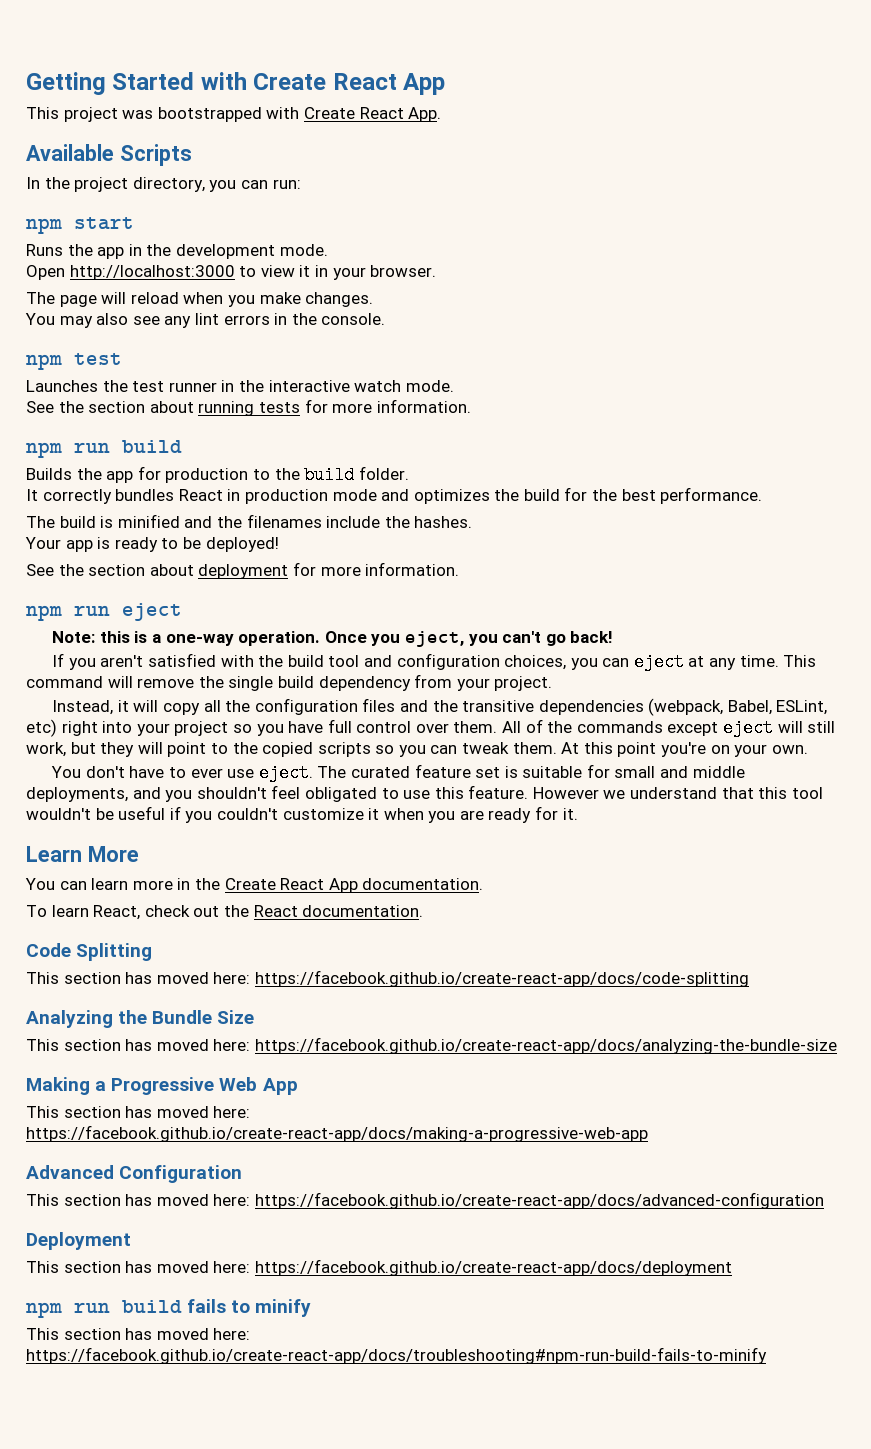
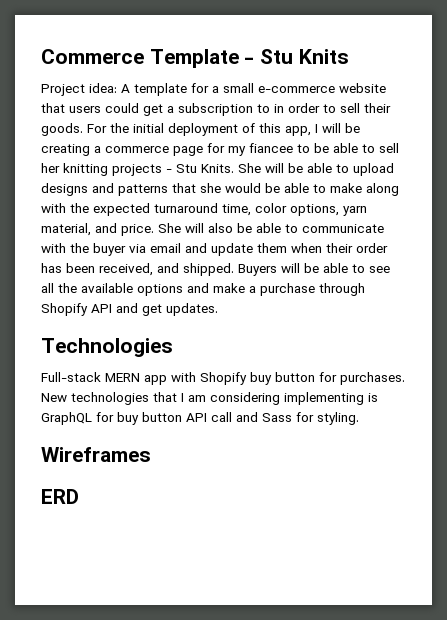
[26,72,446,95] [26,107,442,122] [26,144,192,166] [26,177,301,192] [26,217,134,234] [26,244,328,259] [26,265,437,280] [26,292,374,307] [25,313,386,328] [26,353,122,370] [26,380,454,392] [26,399,471,416] [26,440,182,458] [26,466,409,484] [26,487,763,504] [26,514,473,528] [25,537,279,552] [26,562,460,579] [26,603,182,621] [52,631,614,647] [52,653,817,671] [26,674,553,691] [52,698,828,716] [26,719,836,737] [26,742,808,757] [51,764,745,782] [26,785,823,802] [26,806,578,823] [26,846,139,862] [25,878,484,893] [26,905,424,920] [26,943,153,961] [26,970,749,987] [26,1010,255,1028] [26,1037,837,1054] [26,1077,298,1095] [26,1106,251,1118] [26,1125,648,1142] [26,1165,243,1183] [26,1192,824,1209] [26,1232,131,1250] [26,1259,732,1276] [26,1299,312,1318] [26,1328,251,1340] [26,1347,767,1364] Getting Started with Create React App // This project was bootstrapped with Create React App. // Available Scripts // In the project directory, you can run: // npm start // Runs the app in the development mode. // Open http://localhost:3000 to view it in your browser. // The page will reload when you make changes. // You may also see any lint errors in the console. // npm test // Launches the test runner in the interactive watch mode. // See the section about running tests for more information. // npm run build // Builds the app for production to the build folder. // It correctly bundles React in production mode and optimizes the build for the best performance. // The build is minified and the filenames include the hashes. // Your app is ready to be deployed! // See the section about deployment for more information. // npm run eject // Note: this is a one-way operation. Once you eject, you can't go back! // If you aren't satisfied with the build tool and configuration choices, you can eject at any time. This command will remove the single build dependency from your project. // Instead, it will copy all the configuration files and the transitive dependencies (webpack, Babel, ESLint, etc) right into your project so you have full control over them. All of the commands except eject will still work, but they will point to the copied scripts so you can tweak them. At this point you're on your own. // You don't have to ever use eject. The curated feature set is suitable for small and middle deployments, and you shouldn't feel obligated to use this feature. However we understand that this tool wouldn't be useful if you couldn't customize it when you are ready for it. // Learn More // You can learn more in the Create React App documentation. // To learn React, check out the React documentation. // Code Splitting // This section has moved here: https://facebook.github.io/create-react-app/docs/code-splitting // Analyzing the Bundle Size // This section has moved here: https://facebook.github.io/create-react-app/docs/analyzing-the-bundle-size // Making a Progressive Web App // This section has moved here: https://facebook.github.io/create-react-app/docs/making-a-progressive-web-app // Advanced Configuration // This section has moved here: https://facebook.github.io/create-react-app/docs/advanced-configuration // Deployment // This section has moved here: https://facebook.github.io/create-react-app/docs/deployment // npm run build fails to minify // This section has moved here: https://facebook.github.io/create-react-app/docs/troubleshooting#npm-run-build-fails-to-minify -> [41,49,349,68] [41,83,386,96] [41,103,391,116] [41,123,360,136] [41,143,399,156] [41,163,394,176] [41,183,399,196] [41,203,367,216] [41,223,384,236] [41,243,388,256] [41,263,390,276] [41,283,365,296] [41,303,218,316] [41,338,173,357] [41,372,405,385] [41,392,378,405] [41,412,359,425] [41,447,151,462] [41,489,79,504] Commerce Template - Stu Knits // Project idea: A template for a small e-commerce website that users could get a subscription to in order to sell their goods. For the initial deployment of this app, I will be creating a commerce page for my fiancee to be able to sell her knitting projects - Stu Knits. She will be able to upload designs and patterns that she would be able to make along with the expected turnaround time, color options, yarn material, and price. She will also be able to communicate with the buyer via email and update them when their order has been received, and shipped. Buyers will be able to see all the available options and make a purchase through Shopify API and get updates. // Technologies // Full-stack MERN app with Shopify buy button for purchases. New technologies that I am considering implementing is GraphQL for buy button API call and Sass for styling. // Wireframes // ERD

